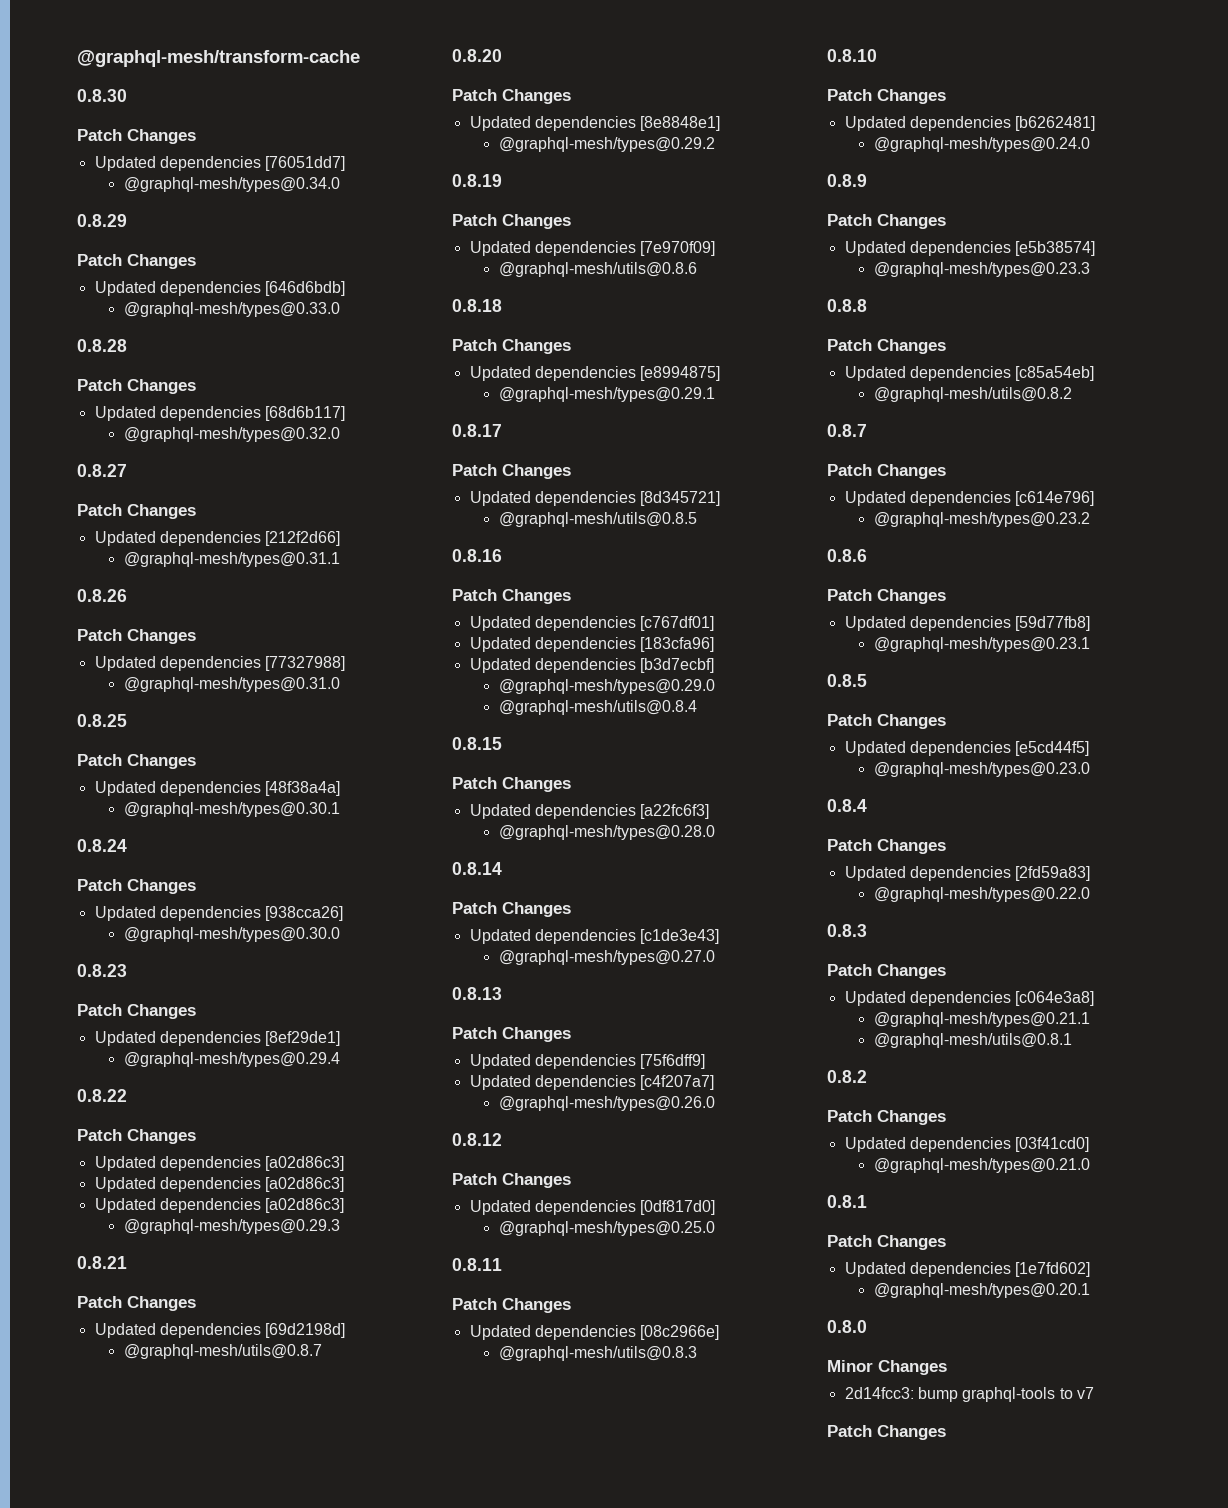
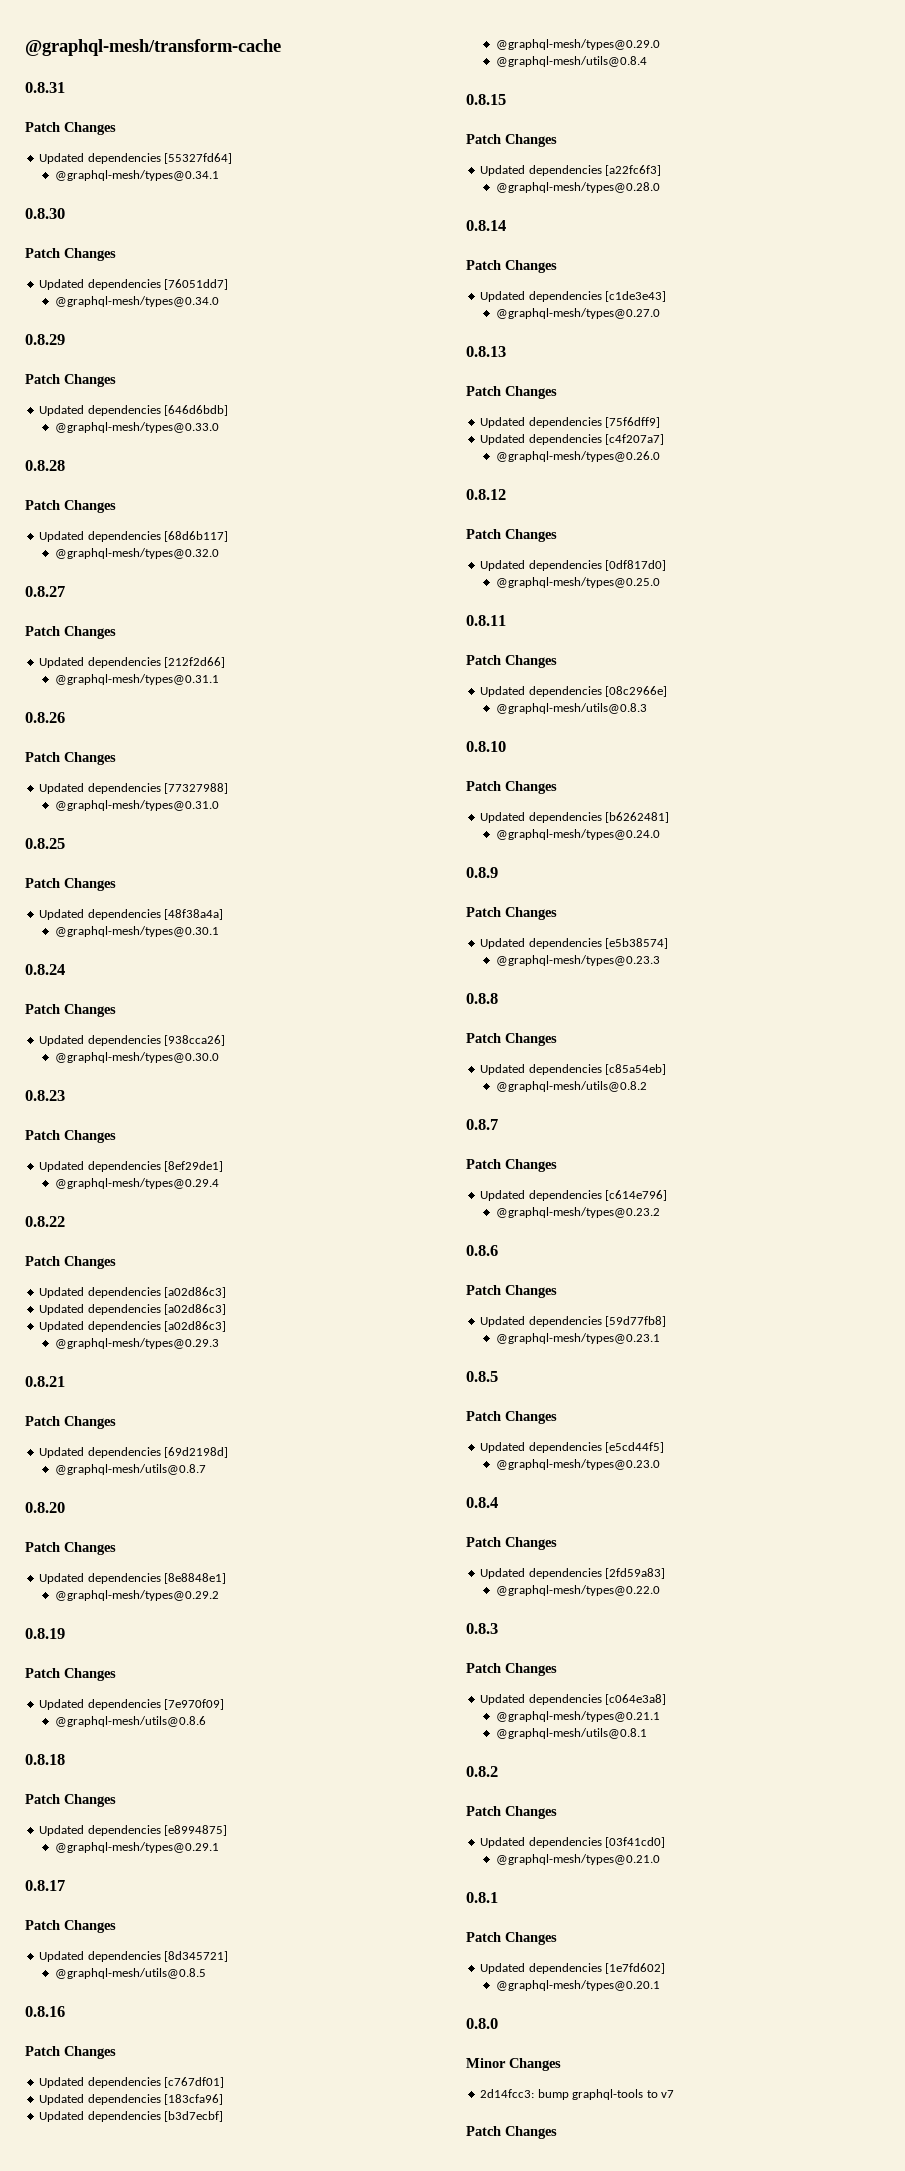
(360, 58) none -> [25,82,65,93] [25,122,116,135] [39,153,233,164] [54,170,219,181] // 0.8.31 // Patch Changes // Updated dependencies [55327fd64] // @graphql-mesh/types@0.34.1

